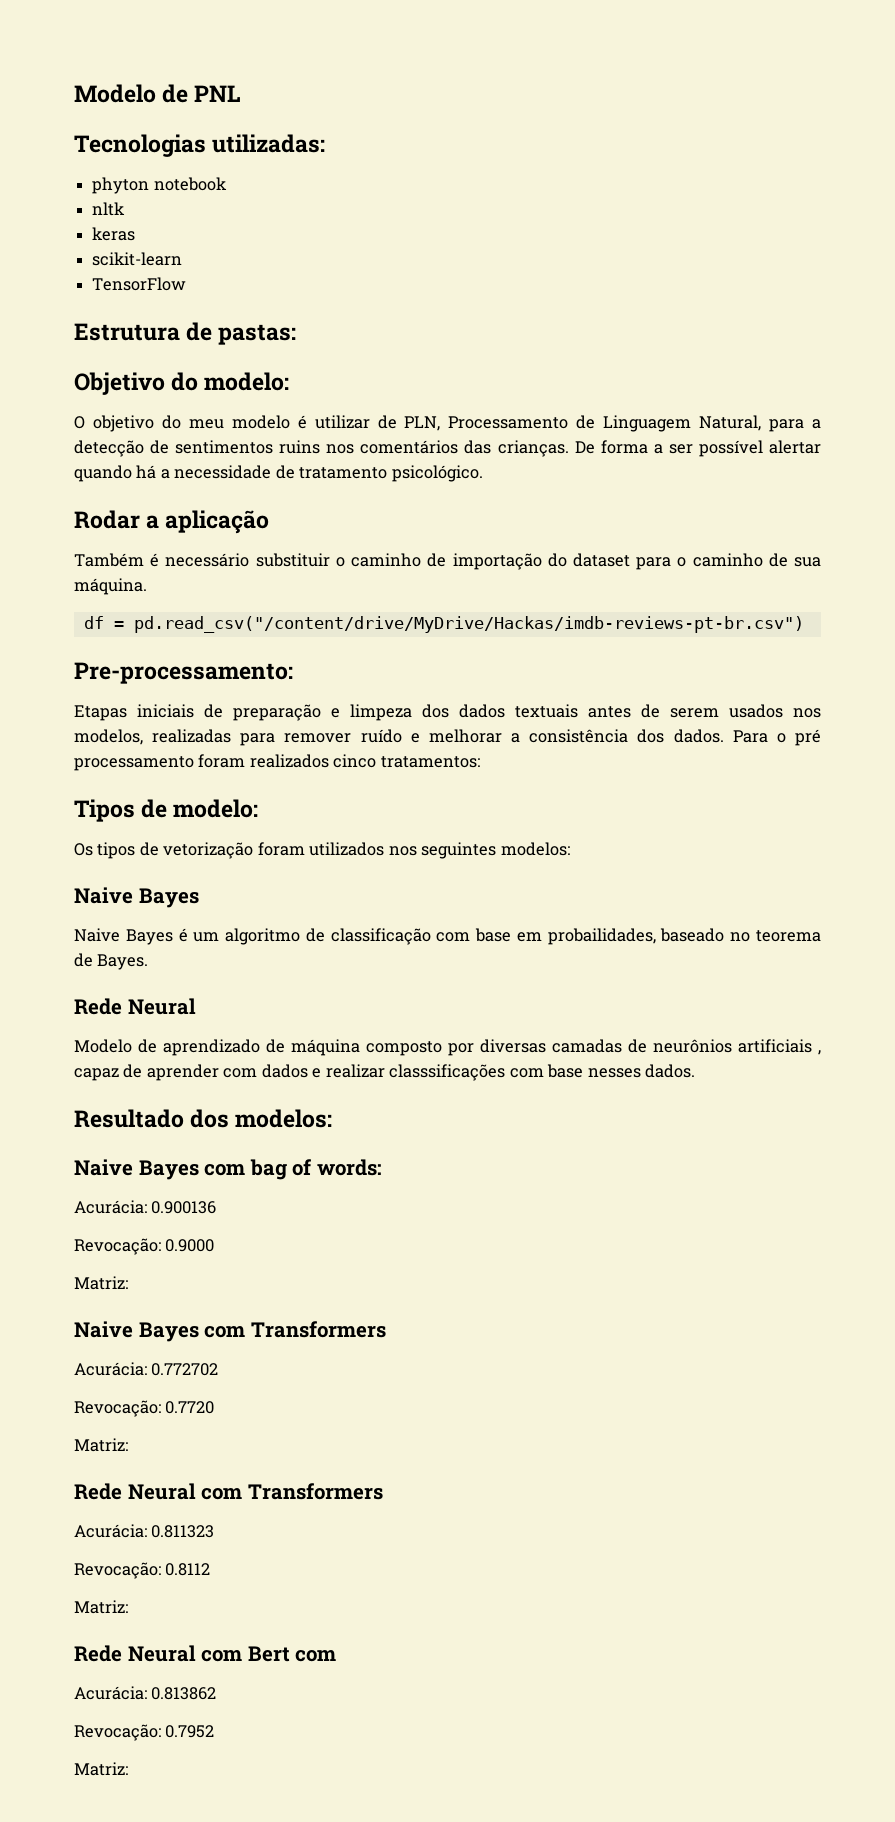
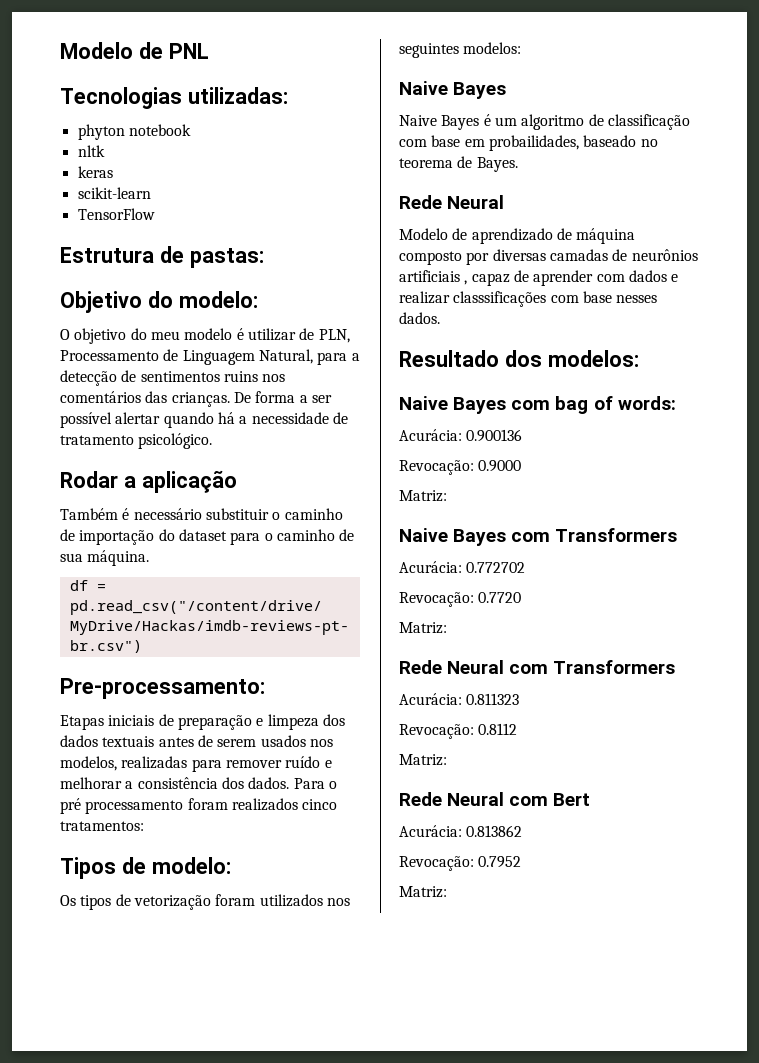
[295,1649,337,1662] com -> (591, 799) none

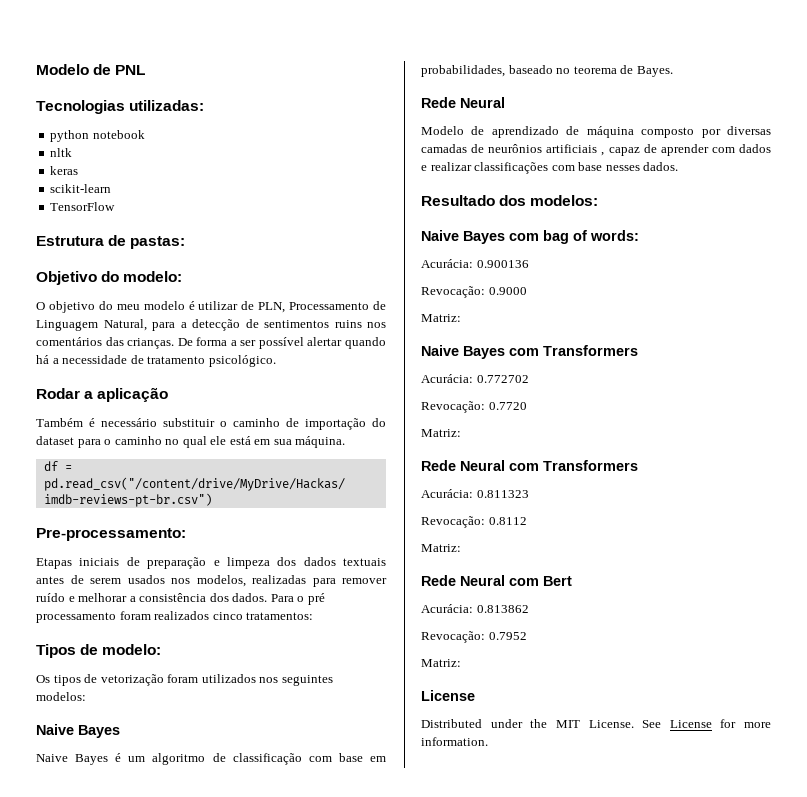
[77,124,125,140] phyton -> [50,130,90,142] python
[339,529,355,541] de -> [165,436,271,448] no qual ele está em
[488,135,579,151] probailidades, -> [421,65,505,77] probabilidades,
[453,291,547,307] classsificações -> [474,162,549,174] classificações
(447, 892) none -> [421,690,475,701] [421,719,771,728] [421,737,488,746] // License // Distributed under the MIT License. See License for more information.

